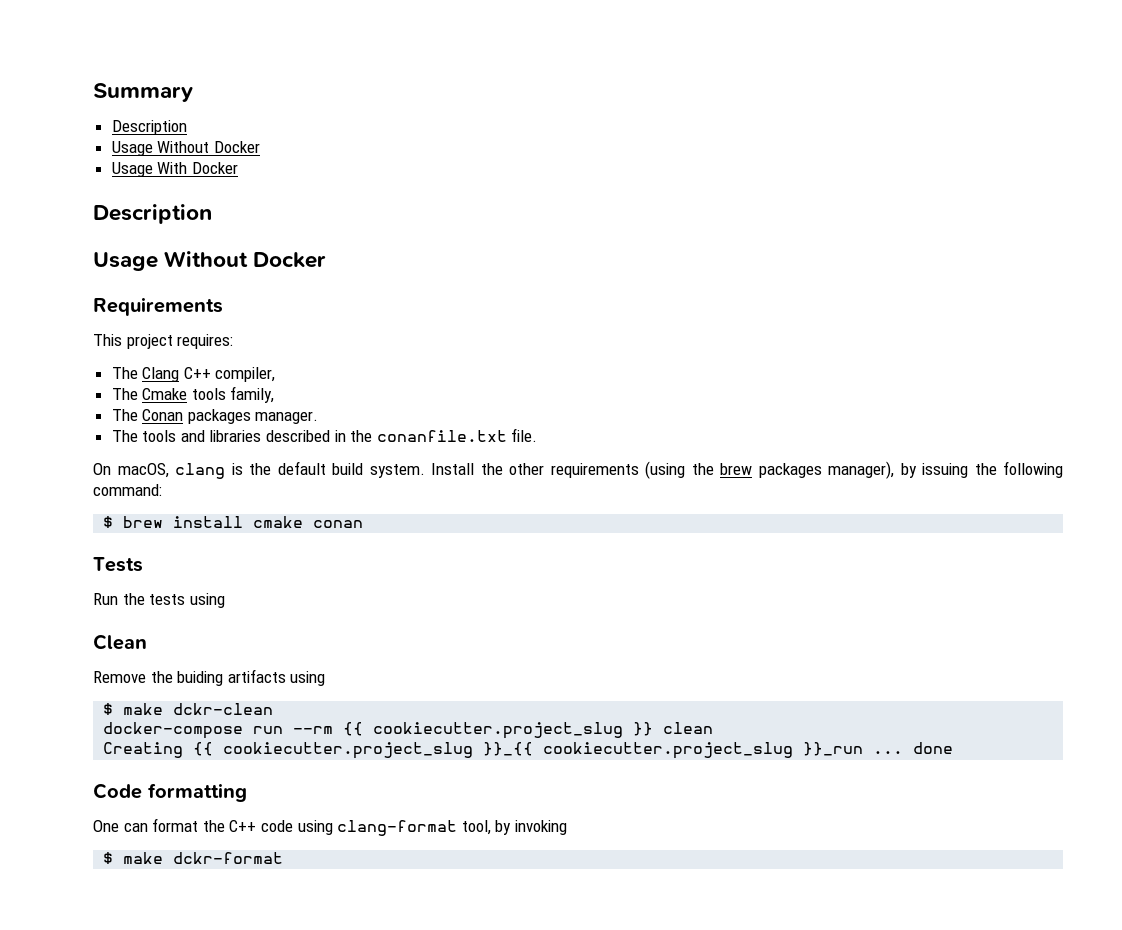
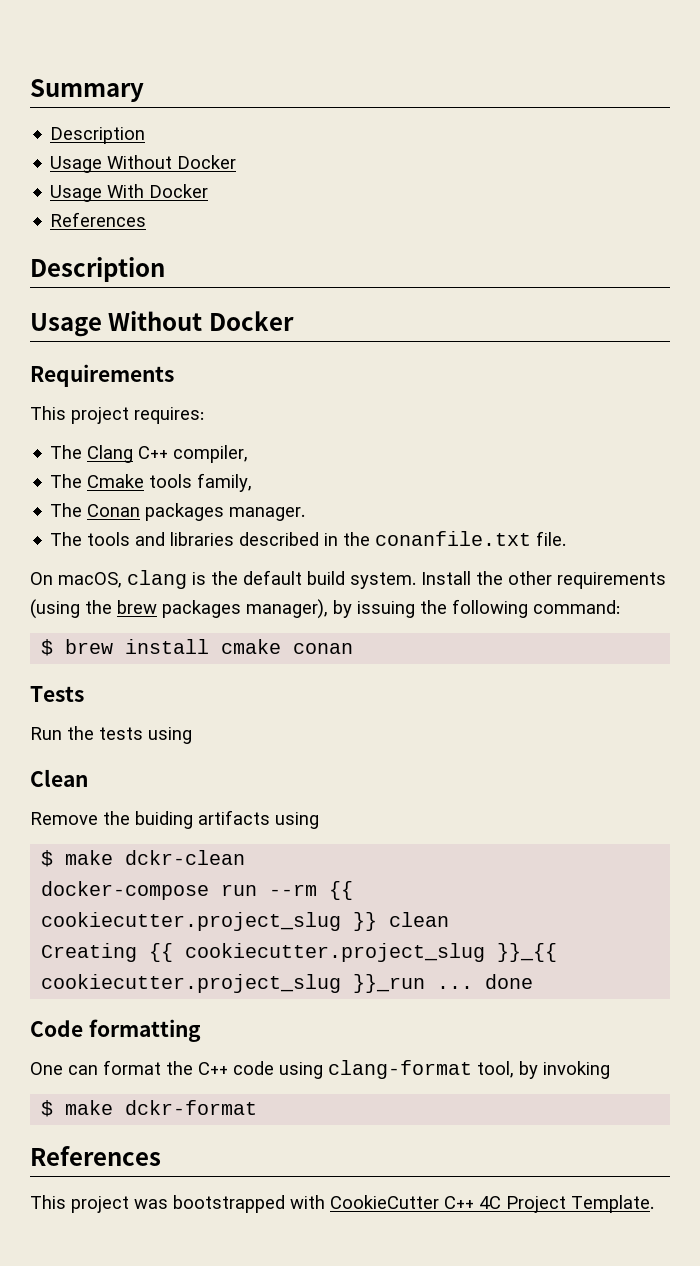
(238, 168) none -> [50,212,147,227] // References
(284, 858) none -> [30,1146,161,1166] [30,1195,654,1213] // References // This project was bootstrapped with CookieCutter C++ 4C Project Template.

